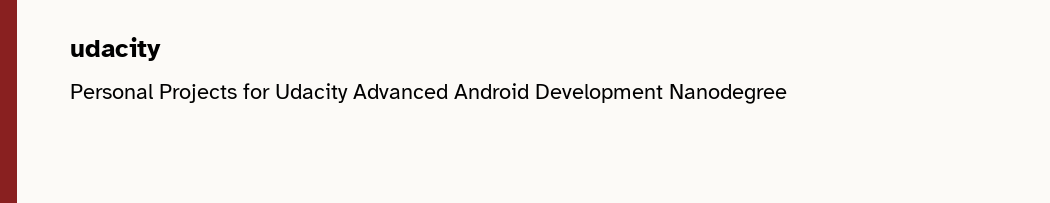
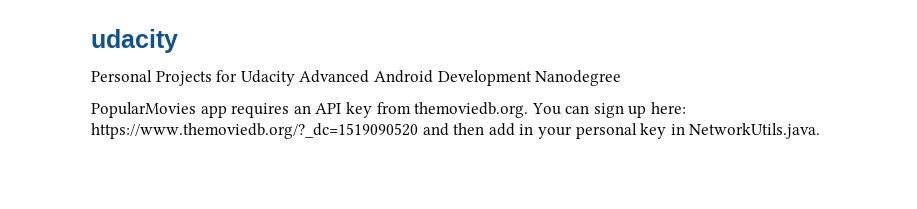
(787, 94) none -> [91,102,687,118] [91,123,821,139] // PopularMovies app requires an API key from themoviedb.org. You can sign up here: https://www.themoviedb.org/?_dc=1519090520 and then add in your personal key in NetworkUtils.java.

